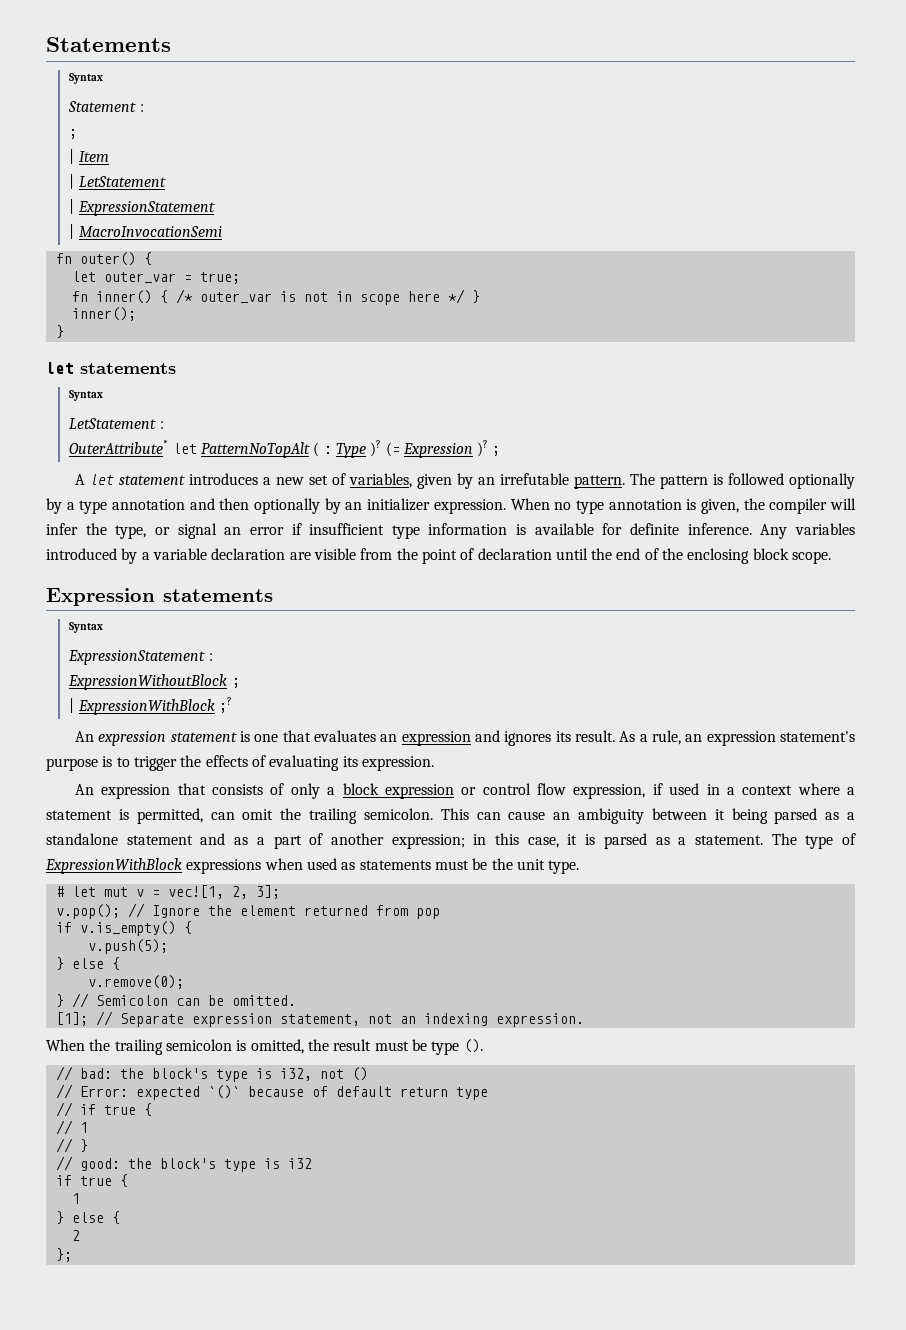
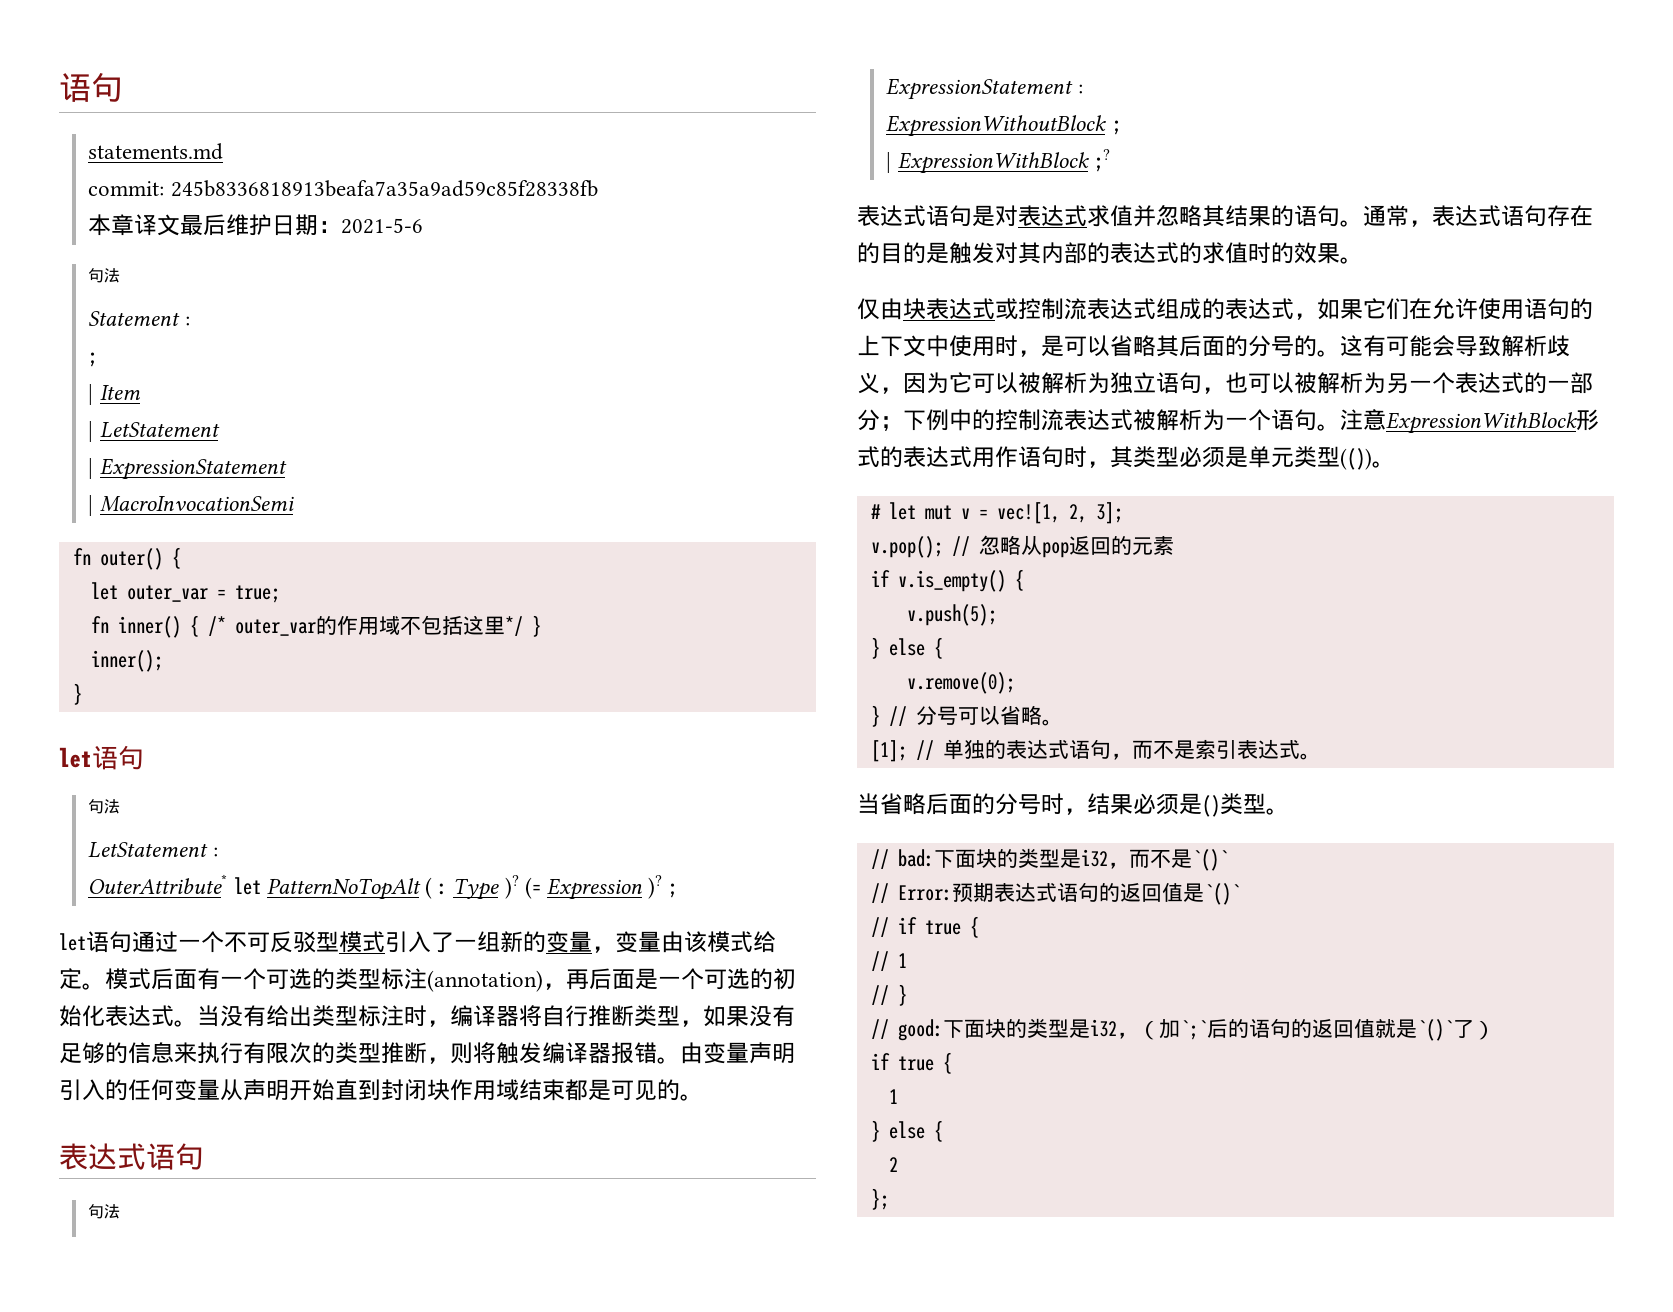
[46,37,171,52] [69,73,104,84] Statements // Syntax -> [59,73,123,102] [88,143,224,160] [88,180,598,197] [88,214,424,236] [88,268,121,283] 语句 // statements.md // commit: 245b8336818913beafa7a35a9ad59c85f28338fb // 本章译文最后维护日期：2021-5-6 // 句法
[279,291,440,305] is not in scope here -> [315,615,505,635] 的作用域不包括这里
[80,363,176,374] [69,390,104,401] statements // Syntax -> [92,745,144,770] [88,799,121,814] 语句 // 句法
[74,473,856,489] [46,498,857,514] [46,523,855,539] [46,548,832,564] [46,588,273,606] [69,622,104,633] A let statement introduces a new set of variables, given by an irrefutable pattern. The pattern is followed optionally by a type annotation and then optionally by an initializer expression. When no type annotation is given, the compiler will infer the type, or signal an error if insufficient type information is available for definite inference. Any variables introduced by a variable declaration are visible from the point of declaration until the end of the enclosing block scope. // Expression statements // Syntax -> [59,931,776,953] [59,968,796,992] [59,1005,795,1027] [59,1042,795,1064] [59,1079,703,1101] [59,1143,204,1170] [88,1204,121,1219] let语句通过一个不可反驳型模式引入了一组新的变量，变量由该模式给定。模式后面有一个可选的类型标注(annotation)，再后面是一个可选的初始化表达式。当没有给出类型标注时，编译器将自行推断类型，如果没有足够的信息来执行有限次的类型推断，则将触发编译器报错。由变量声明引入的任何变量从声明开始直到封闭块作用域结束都是可见的。 // 表达式语句 // 句法
[74,730,855,746] [46,755,434,771] [74,783,855,799] [46,808,856,824] [46,833,857,849] [45,858,580,874] An expression statement is one that evaluates an expression and ignores its result. As a rule, an expression statement's purpose is to trigger the effects of evaluating its expression. // An expression that consists of only a block expression or control flow expression, if used in a context where a statement is permitted, can omit the trailing semicolon. This can cause an ambiguity between it being parsed as a standalone statement and as a part of another expression; in this case, it is parsed as a statement. The type of ExpressionWithBlock expressions when used as statements must be the unit type. -> [857,205,1593,227] [857,242,1363,264] [857,298,1593,320] [857,335,1570,357] [857,372,1593,394] [857,409,1599,434] [857,446,1395,470] 表达式语句是对表达式求值并忽略其结果的语句。通常，表达式语句存在的目的是触发对其内部的表达式的求值时的效果。 // 仅由块表达式或控制流表达式组成的表达式，如果它们在允许使用语句的上下文中使用时，是可以省略其后面的分号的。这有可能会导致解析歧义，因为它可以被解析为独立语句，也可以被解析为另一个表达式的一部分；下例中的控制流表达式被解析为一个语句。注意ExpressionWithBlock形式的表达式用作语句时，其类型必须是单元类型(())。
[151,905,408,918] Ignore the element returned from -> [978,535,1042,556] 忽略从
(440, 913) none -> [1068,536,1174,556] 返回的元素
[95,995,296,1006] [55,1011,584,1027] [46,1039,483,1055] [55,1066,368,1082] [55,1084,488,1100] Semicolon can be omitted. // [1]; // Separate expression statement, not an indexing expression. // When the trailing semicolon is omitted, the result must be type (). // // bad: the block's type is i32, not () // // Error: expected `()` because of default return type -> [915,705,1063,726] [870,739,1321,762] [857,793,1289,817] [870,848,1228,871] [870,882,1240,905] 分号可以省略。 // [1]; // 单独的表达式语句，而不是索引表达式。 // 当省略后面的分号时，结果必须是()类型。 // // bad:下面块的类型是i32，而不是`()` // // Error:预期表达式语句的返回值是`()`
[127,1158,312,1172] the block's type is i32 -> [942,1018,1495,1041] 下面块的类型是i32，（加`;`后的语句的返回值就是`()`了）

